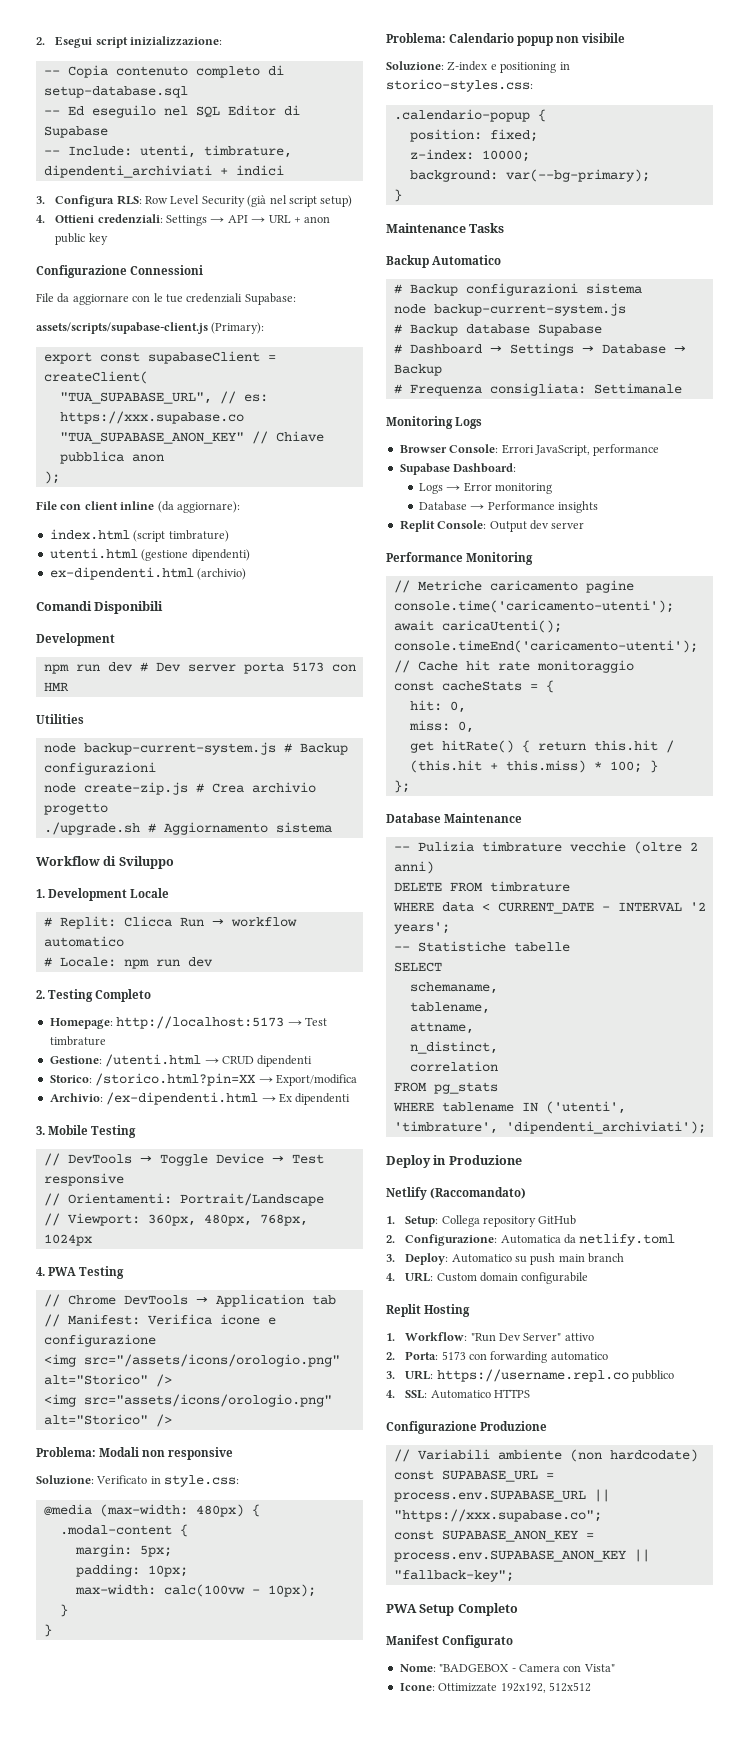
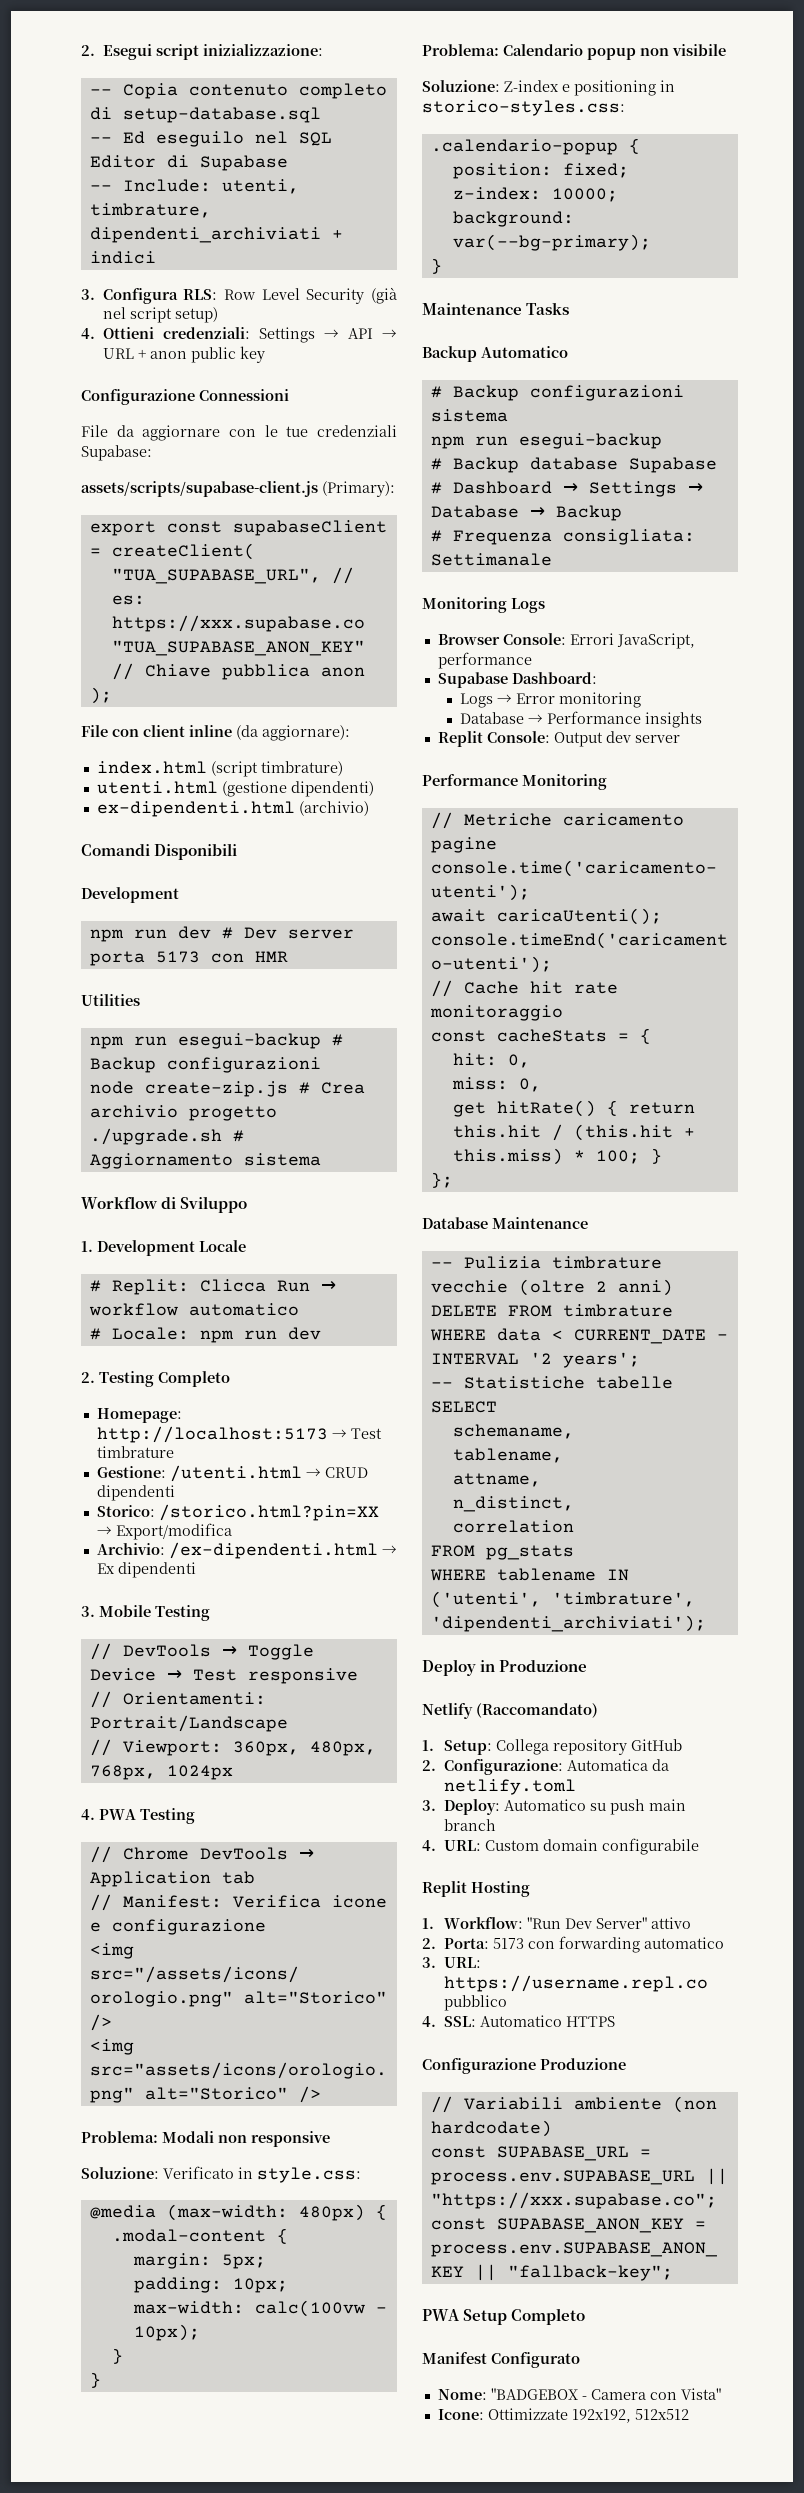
[43,742,276,755] node backup-current-system.js -> [89,1033,321,1049] npm run esegui-backup
[393,303,626,316] node backup-current-system.js -> [430,433,662,449] npm run esegui-backup

